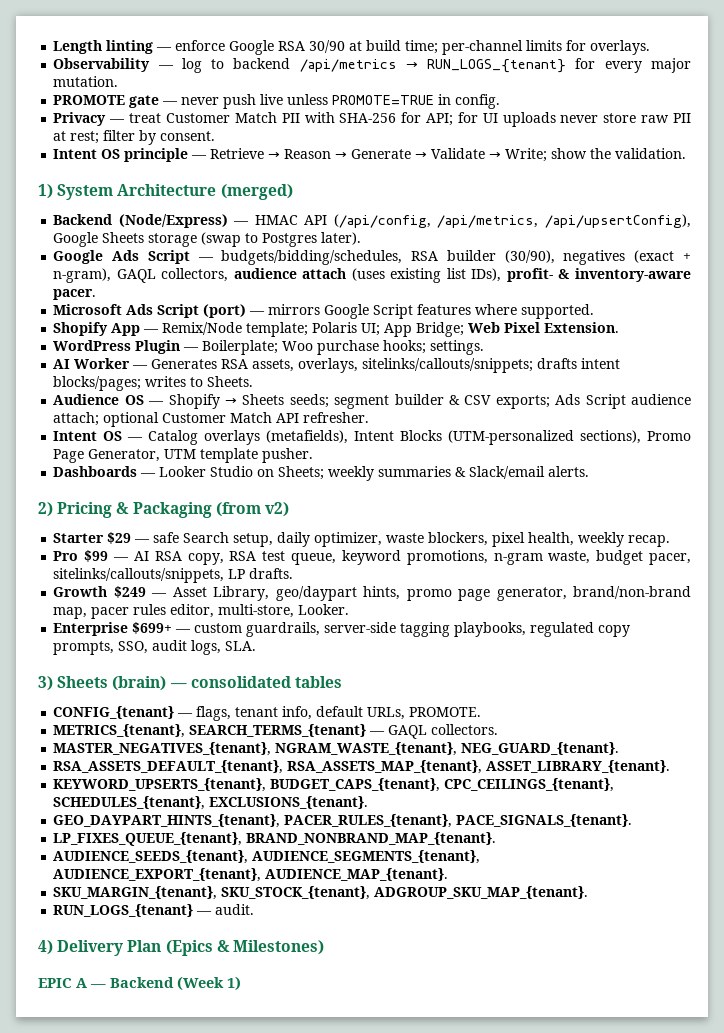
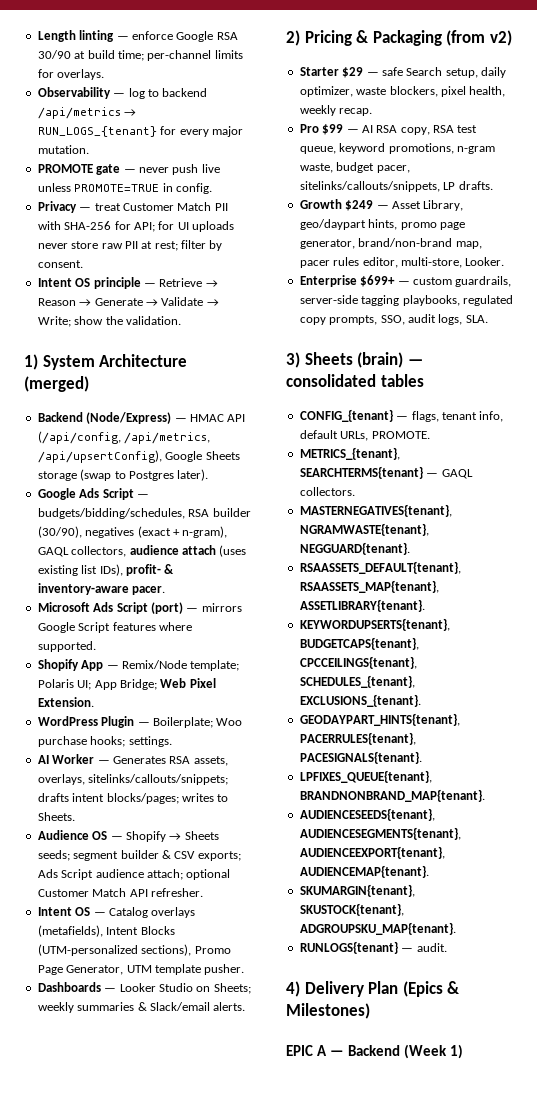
[189,724,367,737] SEARCH_TERMS_{tenant} -> [299,466,423,479] SEARCHTERMS{tenant}
[53,742,620,756] [53,760,671,774] [53,778,615,792] [53,796,369,810] [53,814,633,828] [53,832,497,846] [53,850,481,864] [53,868,449,882] [53,886,589,900] [53,904,194,917] MASTER_NEGATIVES_{tenant}, NGRAM_WASTE_{tenant}, NEG_GUARD_{tenant}. // RSA_ASSETS_DEFAULT_{tenant}, RSA_ASSETS_MAP_{tenant}, ASSET_LIBRARY_{tenant}. // KEYWORD_UPSERTS_{tenant}, BUDGET_CAPS_{tenant}, CPC_CEILINGS_{tenant}, SCHEDULES_{tenant}, EXCLUSIONS_{tenant}. // GEO_DAYPART_HINTS_{tenant}, PACER_RULES_{tenant}, PACE_SIGNALS_{tenant}. // LP_FIXES_QUEUE_{tenant}, BRAND_NONBRAND_MAP_{tenant}. // AUDIENCE_SEEDS_{tenant}, AUDIENCE_SEGMENTS_{tenant}, AUDIENCE_EXPORT_{tenant}, AUDIENCE_MAP_{tenant}. // SKU_MARGIN_{tenant}, SKU_STOCK_{tenant}, ADGROUP_SKU_MAP_{tenant}. // RUN_LOGS_{tenant} -> [299,504,452,517] [299,523,429,536] [299,542,410,555] [299,561,461,574] [299,580,439,593] [299,599,425,612] [299,618,450,631] [299,637,419,650] [299,656,417,669] [299,675,415,688] [299,694,421,707] [299,713,460,726] [299,732,416,745] [299,751,422,764] [299,770,432,783] [299,789,485,802] [299,808,435,821] [299,827,461,840] [299,846,445,859] [299,865,429,878] [299,884,415,897] [299,903,404,916] [299,922,456,935] [299,941,398,954] MASTERNEGATIVES{tenant}, NGRAMWASTE{tenant}, NEGGUARD{tenant}. // RSAASSETS_DEFAULT{tenant}, RSAASSETS_MAP{tenant}, ASSETLIBRARY{tenant}. // KEYWORDUPSERTS{tenant}, BUDGETCAPS{tenant}, CPCCEILINGS{tenant}, SCHEDULES_{tenant}, EXCLUSIONS_{tenant}. // GEODAYPART_HINTS{tenant}, PACERRULES{tenant}, PACESIGNALS{tenant}. // LPFIXES_QUEUE{tenant}, BRANDNONBRAND_MAP{tenant}. // AUDIENCESEEDS{tenant}, AUDIENCESEGMENTS{tenant}, AUDIENCEEXPORT{tenant}, AUDIENCEMAP{tenant}. // SKUMARGIN{tenant}, SKUSTOCK{tenant}, ADGROUPSKU_MAP{tenant}. // RUNLOGS{tenant}

